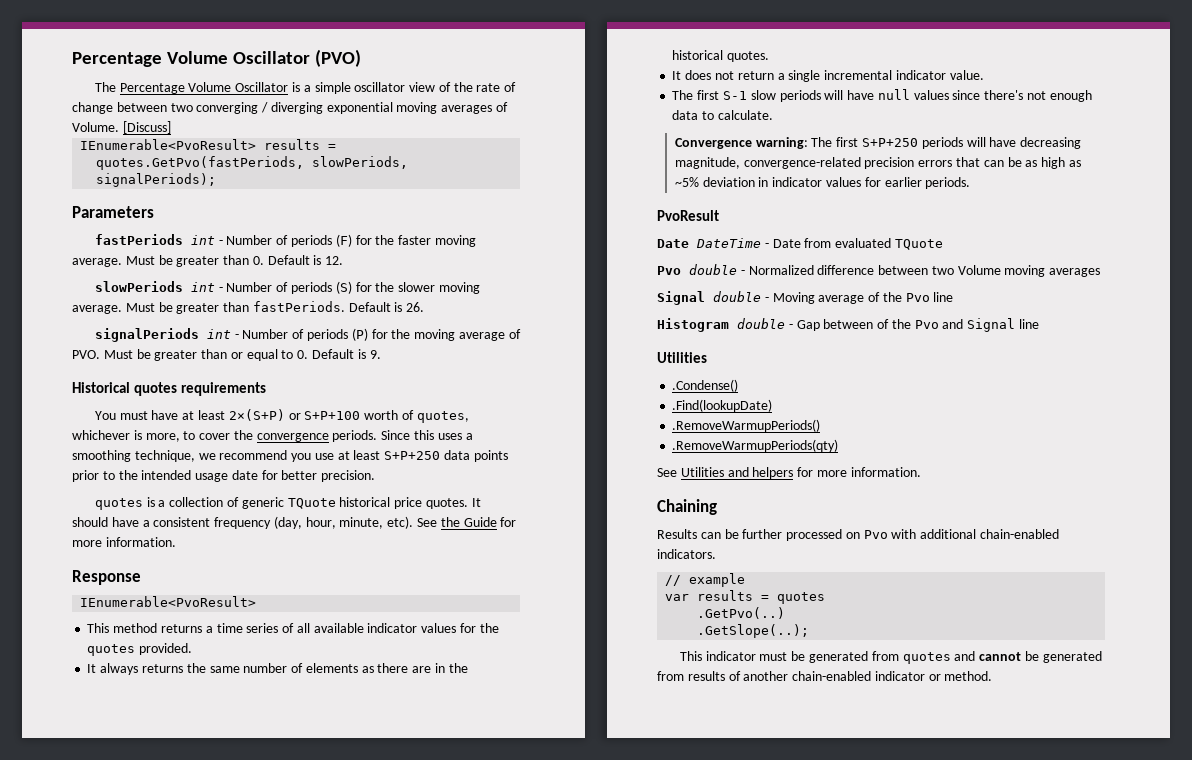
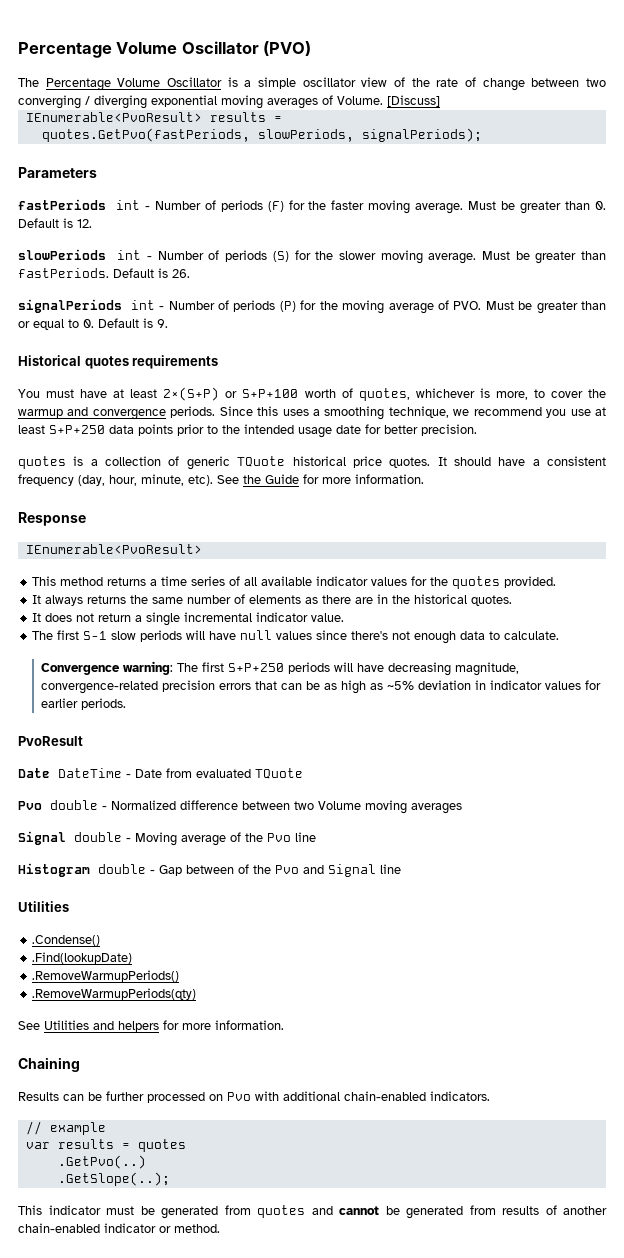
(253, 435) none -> [18,407,89,418] warmup and

